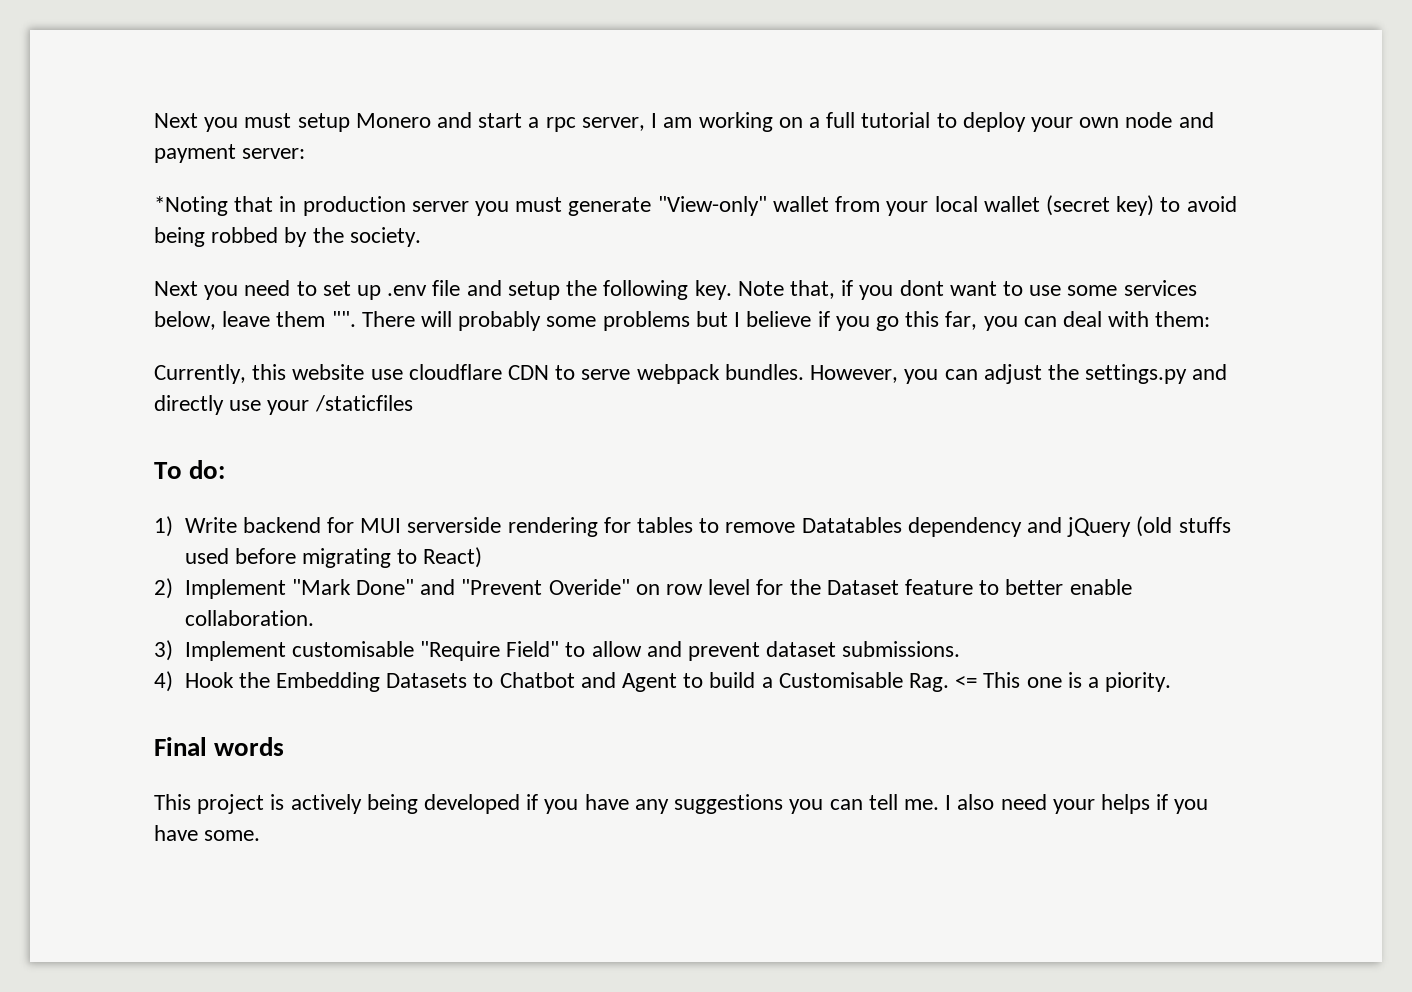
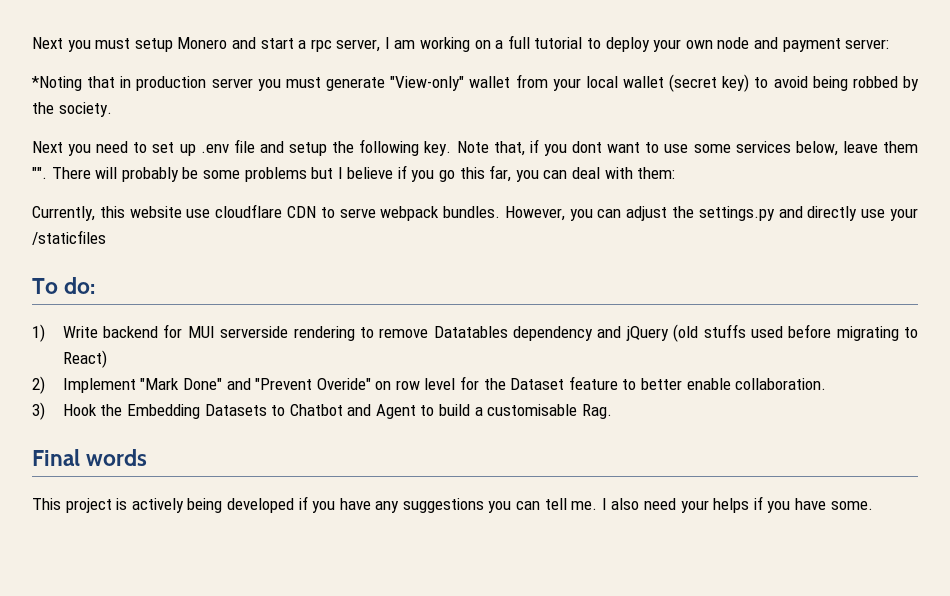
(542, 321) none -> [182,167,199,179] be
[603,517,693,533] for tables -> (355, 333) none
[184,641,961,661] [154,671,173,692] Implement customisable "Require Field" to allow and prevent dataset submissions. // 4) -> (45, 411) none
[778,672,903,688] Customisable -> [487,404,578,416] customisable
[955,672,1172,692] <= This one is a piority. -> (612, 411) none

